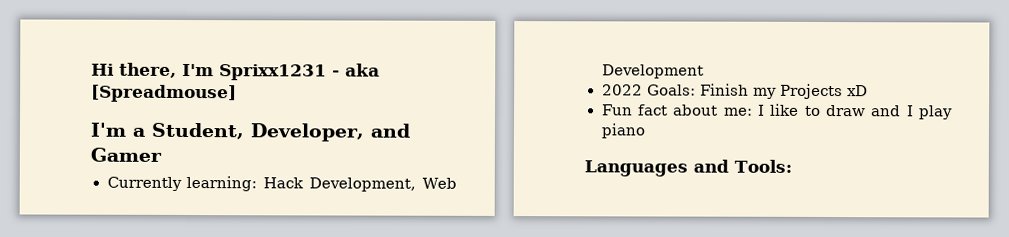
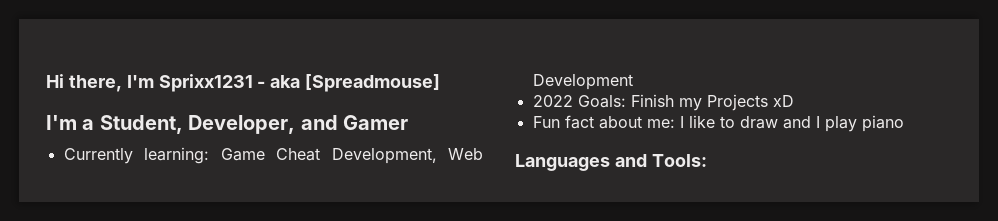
[263,177,305,189] Hack -> [220,148,321,161] Game Cheat

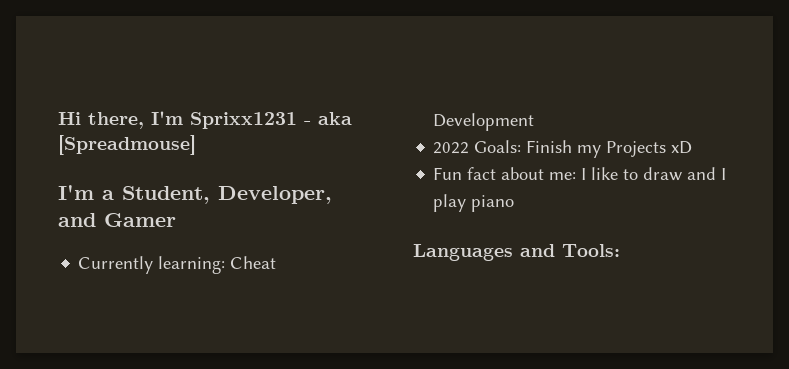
[220,148,483,164] Game Cheat Development, Web -> [230,256,277,269] Cheat

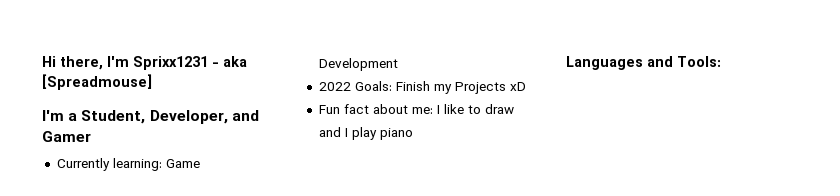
[230,256,277,269] Cheat -> [165,159,200,168] Game

